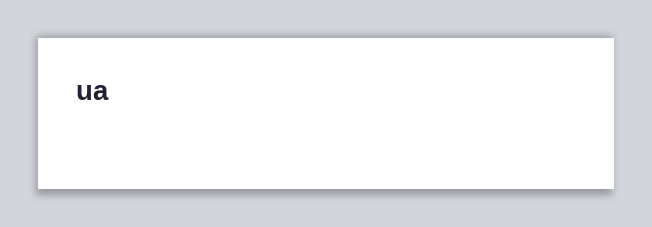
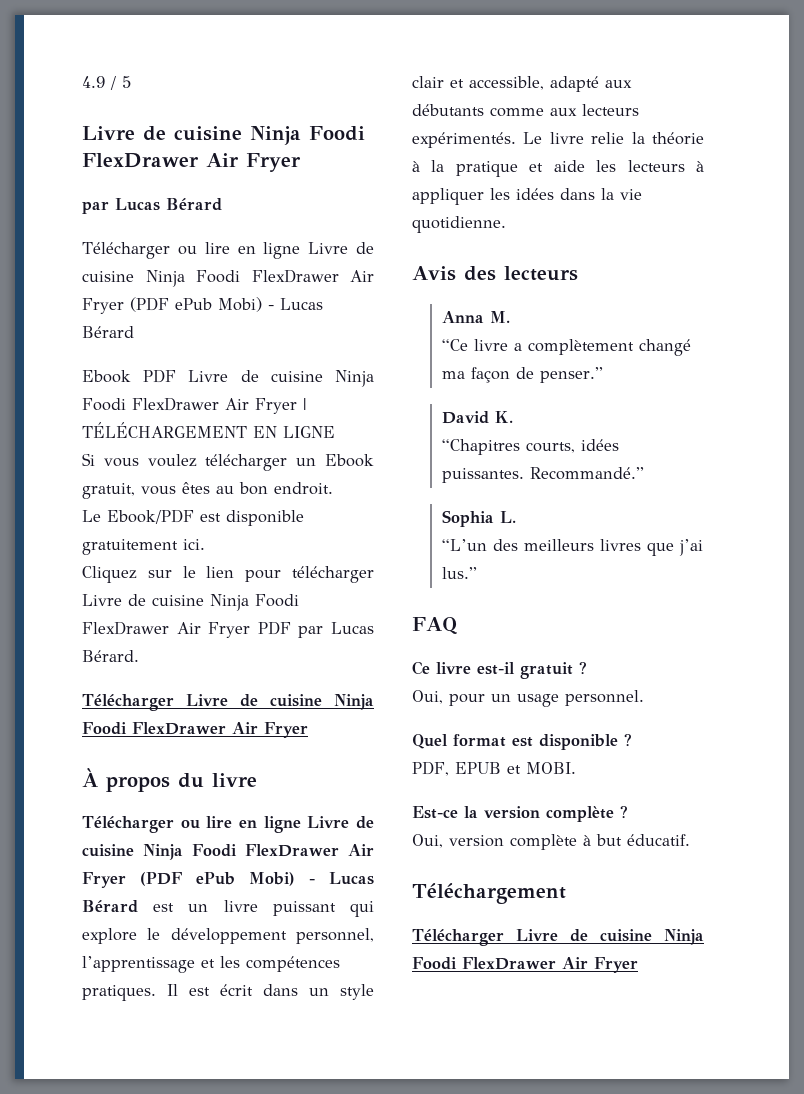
[76,85,109,100] ua -> [82,76,131,90] [82,126,365,145] [82,153,301,172] [82,198,222,214] [82,242,374,259] [82,269,374,287] [82,297,323,314] [82,326,134,338] [82,369,374,387] [82,397,306,414] [82,422,335,438] [82,453,374,471] [82,482,333,499] [82,509,304,526] [82,539,205,555] [82,566,374,583] [82,594,299,611] [82,621,374,638] [82,650,139,662] [82,694,374,711] [82,722,308,738] [82,768,257,792] [82,816,374,833] [82,844,374,860] [82,872,374,888] [82,900,374,917] [82,928,374,944] [82,956,340,973] [82,984,374,1001] [412,76,632,92] [412,104,639,117] [412,132,704,148] [412,160,704,177] [412,188,642,205] [412,216,506,233] [412,266,578,281] [441,311,510,323] [441,339,691,356] [441,367,603,383] [441,411,513,424] [441,439,619,455] [441,467,644,483] [441,510,516,527] [441,539,703,556] [441,567,477,579] [412,617,457,635] [412,661,587,679] [412,690,644,707] [412,733,632,750] [412,761,576,776] [412,805,628,822] [412,834,690,850] [412,883,566,904] [412,929,704,946] [412,957,638,973] 4.9 / 5 // Livre de cuisine Ninja Foodi FlexDrawer Air Fryer // par Lucas Bérard // Télécharger ou lire en ligne Livre de cuisine Ninja Foodi FlexDrawer Air Fryer (PDF ePub Mobi) - Lucas Bérard // Ebook PDF Livre de cuisine Ninja Foodi FlexDrawer Air Fryer | TÉLÉCHARGEMENT EN LIGNE // Si vous voulez télécharger un Ebook gratuit, vous êtes au bon endroit. // Le Ebook/PDF est disponible gratuitement ici. // Cliquez sur le lien pour télécharger Livre de cuisine Ninja Foodi FlexDrawer Air Fryer PDF par Lucas Bérard. // Télécharger Livre de cuisine Ninja Foodi FlexDrawer Air Fryer // À propos du livre // Télécharger ou lire en ligne Livre de cuisine Ninja Foodi FlexDrawer Air Fryer (PDF ePub Mobi) - Lucas Bérard est un livre puissant qui explore le développement personnel, l’apprentissage et les compétences pratiques. Il est écrit dans un style clair et accessible, adapté aux débutants comme aux lecteurs expérimentés. Le livre relie la théorie à la pratique et aide les lecteurs à appliquer les idées dans la vie quotidienne. // Avis des lecteurs // Anna M. // “Ce livre a complètement changé ma façon de penser.” // David K. // “Chapitres courts, idées puissantes. Recommandé.” // Sophia L. // “L’un des meilleurs livres que j’ai lus.” // FAQ // Ce livre est-il gratuit ? // Oui, pour un usage personnel. // Quel format est disponible ? // PDF, EPUB et MOBI. // Est-ce la version complète ? // Oui, version complète à but éducatif. // Téléchargement // Télécharger Livre de cuisine Ninja Foodi FlexDrawer Air Fryer

